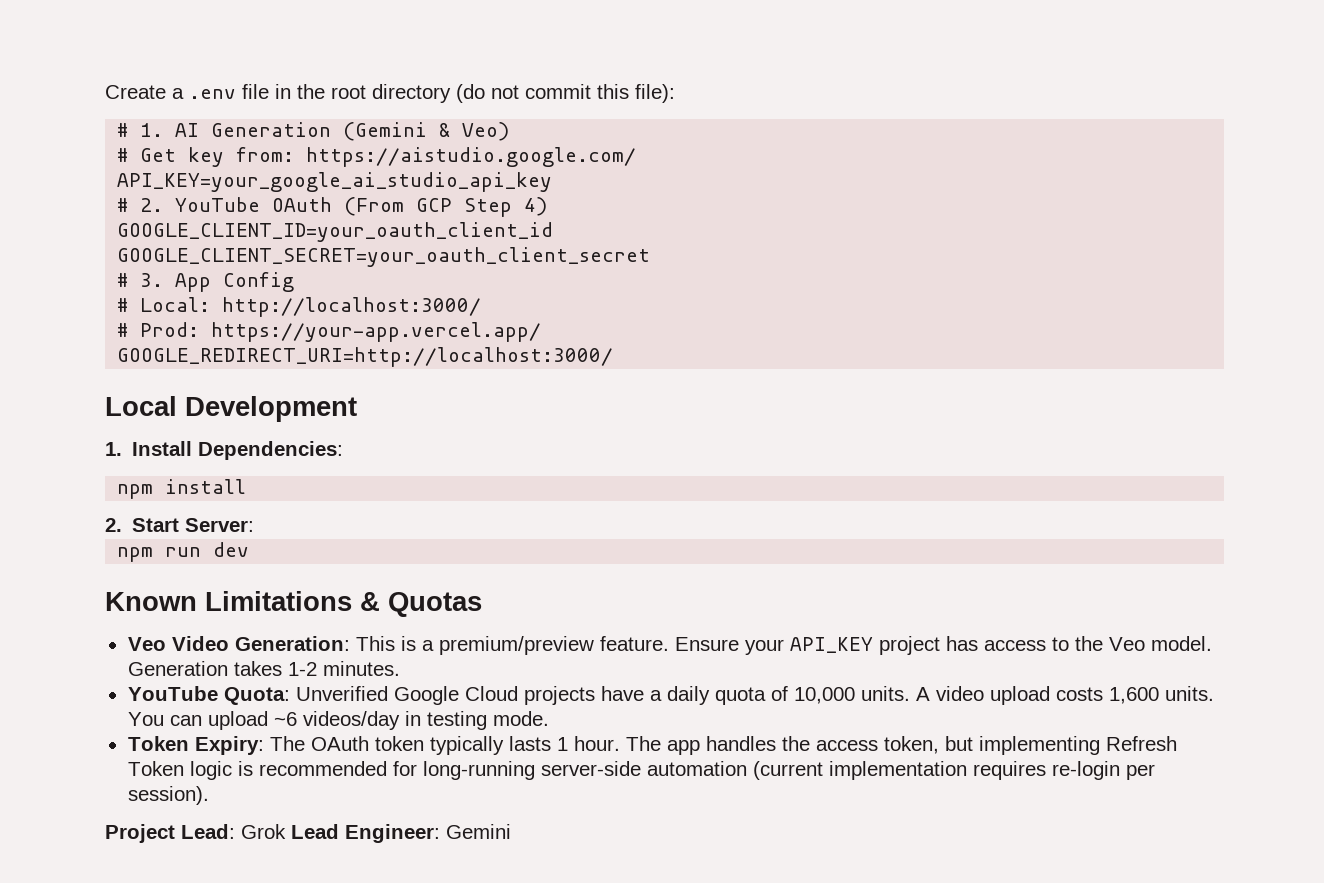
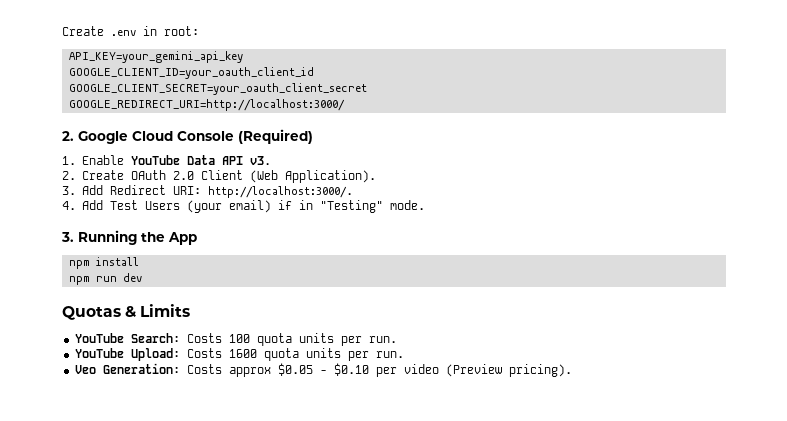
[105,84,675,103] [117,122,510,141] [117,147,637,167] [117,172,553,192] [117,197,548,217] [117,222,554,242] [117,247,651,267] [117,272,295,292] [117,297,482,317] [117,322,542,342] [117,347,614,367] [105,396,357,422] [105,441,344,460] Create a .env file in the root directory (do not commit this file): // # 1. AI Generation (Gemini & Veo) // # Get key from: https://aistudio.google.com/ // API_KEY=your_google_ai_studio_api_key // # 2. YouTube OAuth (From GCP Step 4) // GOOGLE_CLIENT_ID=your_oauth_client_id // GOOGLE_CLIENT_SECRET=your_oauth_client_secret // # 3. App Config // # Local: http://localhost:3000/ // # Prod: https://your-app.vercel.app/ // GOOGLE_REDIRECT_URI=http://localhost:3000/ // Local Development // 1. Install Dependencies: -> [62,26,199,36] [68,51,243,63] [68,67,314,79] [68,83,367,95] [68,99,345,111] [62,129,313,144] [62,155,271,165] [62,170,376,183] [62,185,353,198] [62,200,425,213] [61,230,197,245] Create .env in root: // API_KEY=your_gemini_api_key // GOOGLE_CLIENT_ID=your_oauth_client_id // GOOGLE_CLIENT_SECRET=your_oauth_client_secret // GOOGLE_REDIRECT_URI=http://localhost:3000/ // 2. Google Cloud Console (Required) // 1. Enable YouTube Data API v3. // 2. Create OAuth 2.0 Client (Web Application). // 3. Add Redirect URI: http://localhost:3000/. // 4. Add Test Users (your email) if in "Testing" mode. // 3. Running the App
[105,518,255,532] // 2. Start Server: -> (139, 261) none
[105,591,482,617] [127,636,1212,655] [127,661,400,676] [127,686,1214,705] [127,711,549,730] [127,736,1177,755] [127,761,1155,780] [127,786,209,805] [105,824,511,843] Known Limitations & Quotas // Veo Video Generation: This is a premium/preview feature. Ensure your API_KEY project has access to the Veo model. Generation takes 1-2 minutes. // YouTube Quota: Unverified Google Cloud projects have a daily quota of 10,000 units. A video upload costs 1,600 units. You can upload ~6 videos/day in testing mode. // Token Expiry: The OAuth token typically lasts 1 hour. The app handles the access token, but implementing Refresh Token logic is recommended for long-running server-side automation (current implementation requires re-login per session). // Project Lead: Grok Lead Engineer: Gemini -> [62,304,191,320] [74,333,397,346] [74,348,404,361] [74,363,572,377] Quotas & Limits // YouTube Search: Costs 100 quota units per run. // YouTube Upload: Costs 1600 quota units per run. // Veo Generation: Costs approx $0.05 - $0.10 per video (Preview pricing).

